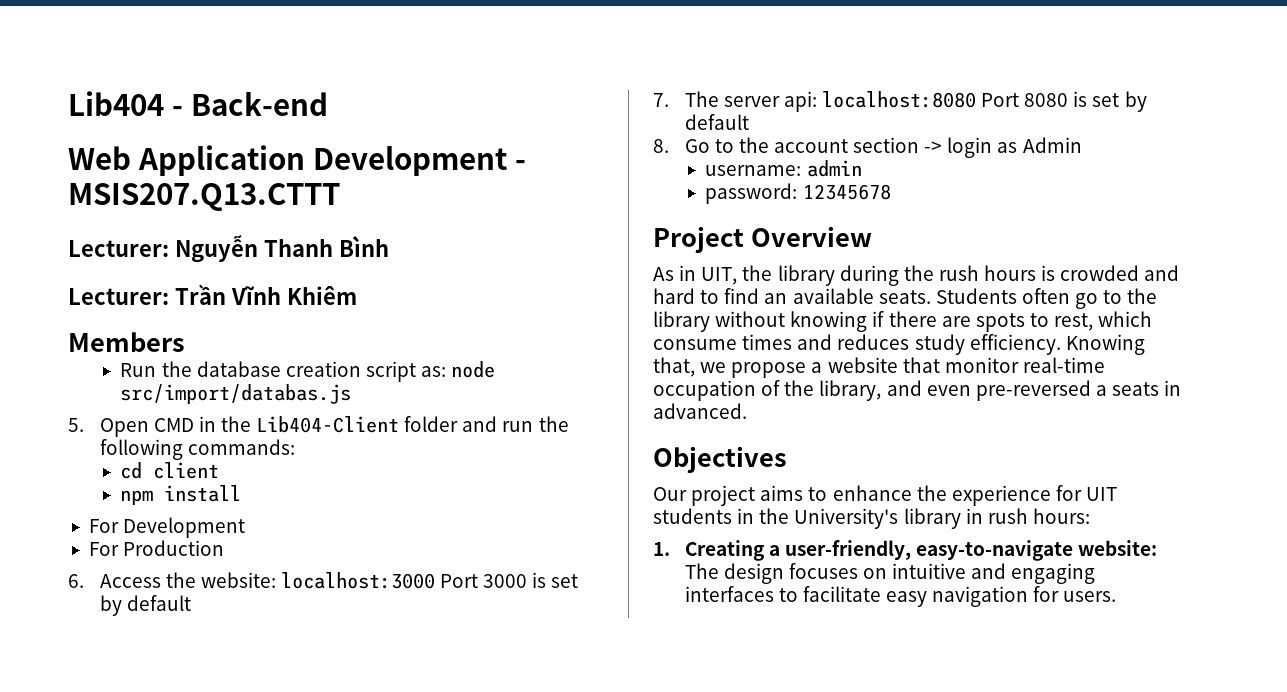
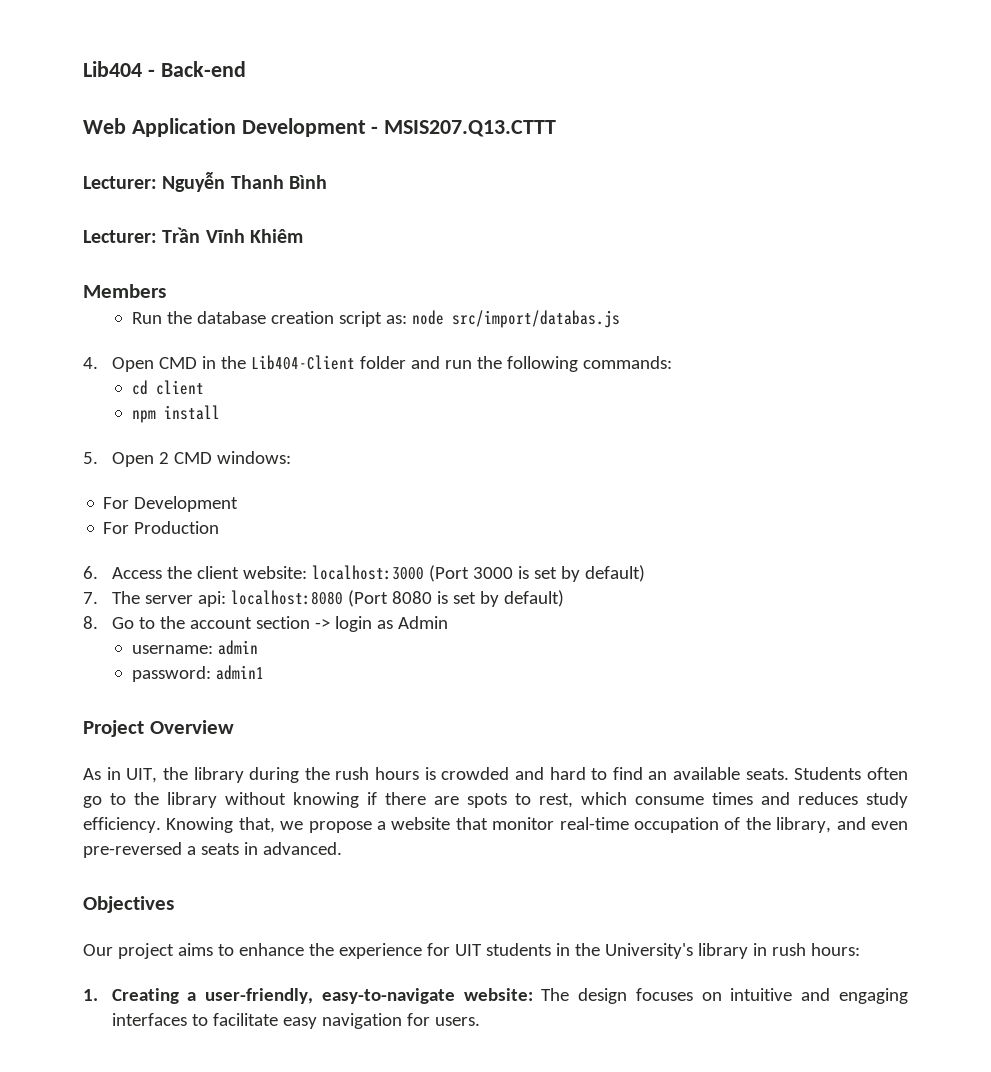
[68,418,84,432] 5. -> [83,357,98,369] 4.
(242, 493) none -> [83,451,291,467] // 5. Open 2 CMD windows:
(196, 580) none -> [196,566,239,579] client
[440,574,479,588] Port -> [428,565,469,582] (Port
[126,595,191,611] default -> [584,565,645,582] default)
[981,93,1020,107] Port -> [347,590,388,607] (Port
[684,114,749,130] default -> [503,590,564,607] default)
[802,184,891,200] 12345678 -> [215,665,264,680] admin1

